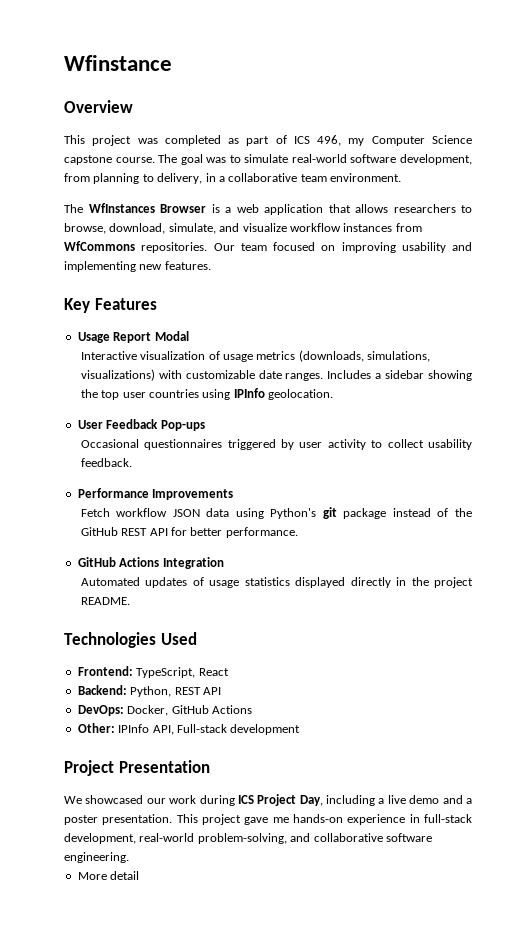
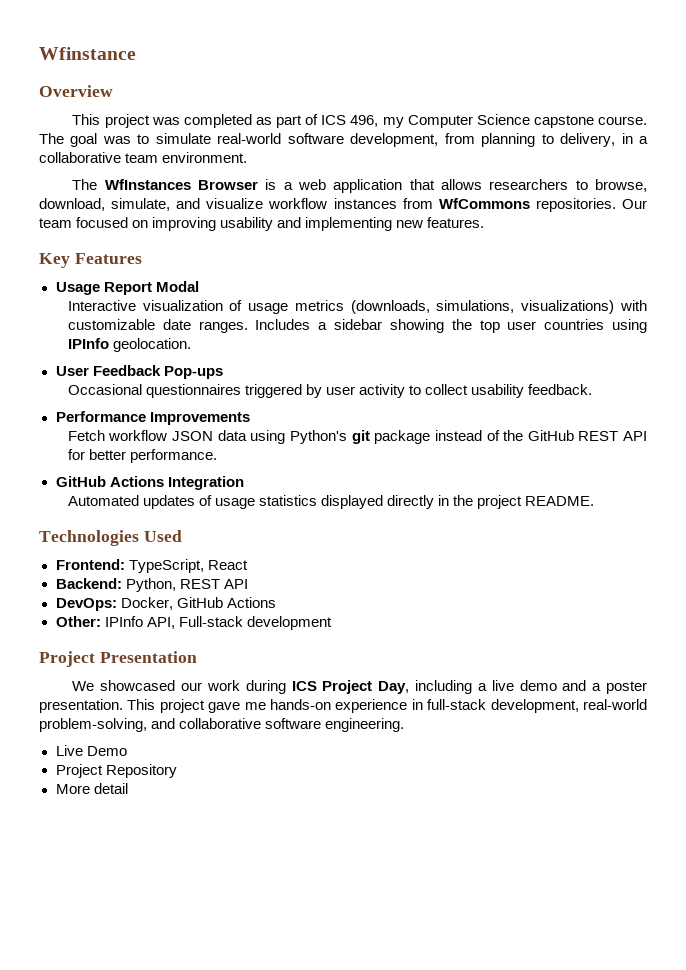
(129, 857) none -> [55,745,127,756] [55,764,177,778] // Live Demo // Project Repository

